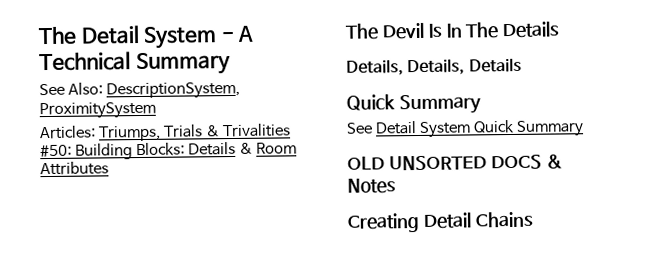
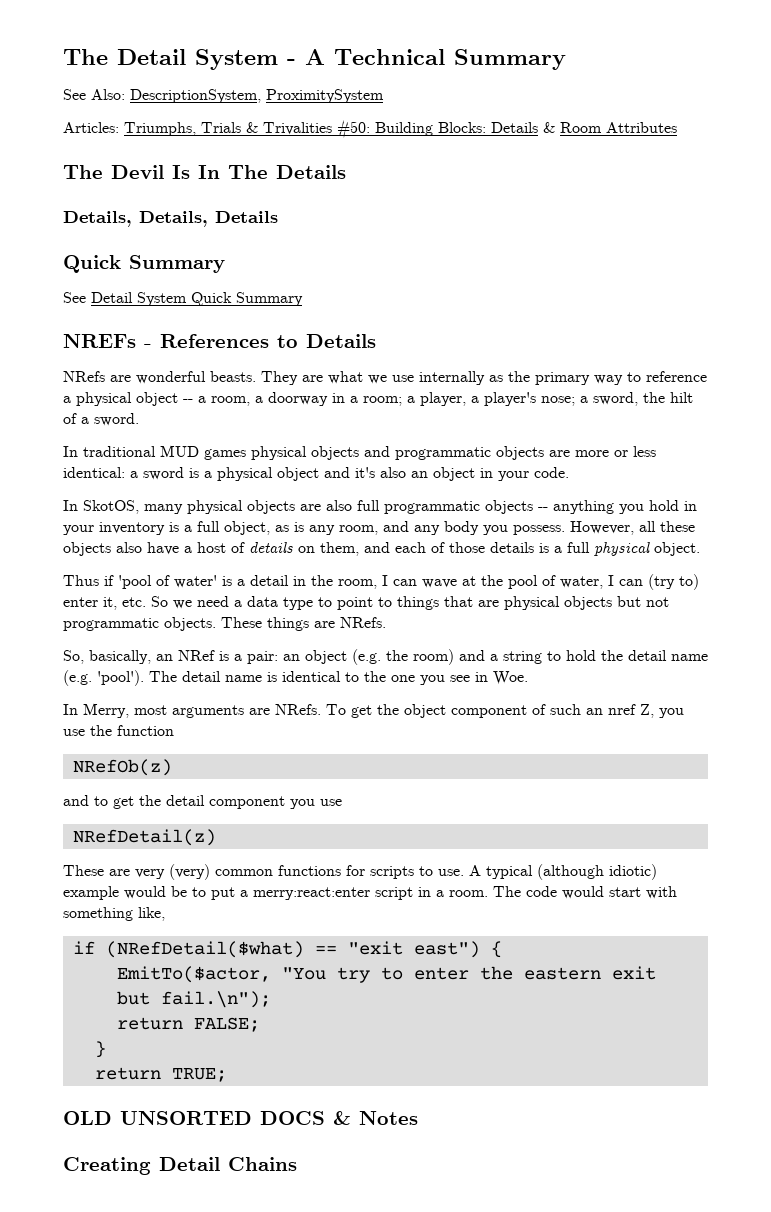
[97,125,161,142] Triumps, -> [124,122,196,136] Triumphs,
(584, 128) none -> [63,334,376,348] [63,371,707,385] [63,392,693,406] [63,413,139,426] [63,445,656,460] [63,467,569,481] [63,500,697,514] [63,521,695,535] [63,542,700,556] [63,574,699,590] [63,596,669,610] [63,617,386,631] [63,649,708,665] [63,670,528,686] [63,703,684,718] [63,725,174,736] [72,759,172,776] [63,795,342,809] [72,829,216,846] [63,864,657,880] [63,886,677,900] [63,907,165,921] [72,941,502,958] [116,966,656,983] [116,991,271,1008] [116,1017,260,1032] [94,1041,106,1058] [94,1067,227,1082] // NREFs - References to Details // NRefs are wonderful beasts. They are what we use internally as the primary way to reference a physical object -- a room, a doorway in a room; a player, a player's nose; a sword, the hilt of a sword. // In traditional MUD games physical objects and programmatic objects are more or less identical: a sword is a physical object and it's also an object in your code. // In SkotOS, many physical objects are also full programmatic objects -- anything you hold in your inventory is a full object, as is any room, and any body you possess. However, all these objects also have a host of details on them, and each of those details is a full physical object. // Thus if 'pool of water' is a detail in the room, I can wave at the pool of water, I can (try to) enter it, etc. So we need a data type to point to things that are physical objects but not programmatic objects. These things are NRefs. // So, basically, an NRef is a pair: an object (e.g. the room) and a string to hold the detail name (e.g. 'pool'). The detail name is identical to the one you see in Woe. // In Merry, most arguments are NRefs. To get the object component of such an nref Z, you use the function // NRefOb(z) // and to get the detail component you use // NRefDetail(z) // These are very (very) common functions for scripts to use. A typical (although idiotic) example would be to put a merry:react:enter script in a room. The code would start with something like, // if (NRefDetail($what) == "exit east") { // EmitTo($actor, "You try to enter the eastern exit but fail.\n"); // return FALSE; // } // return TRUE;

